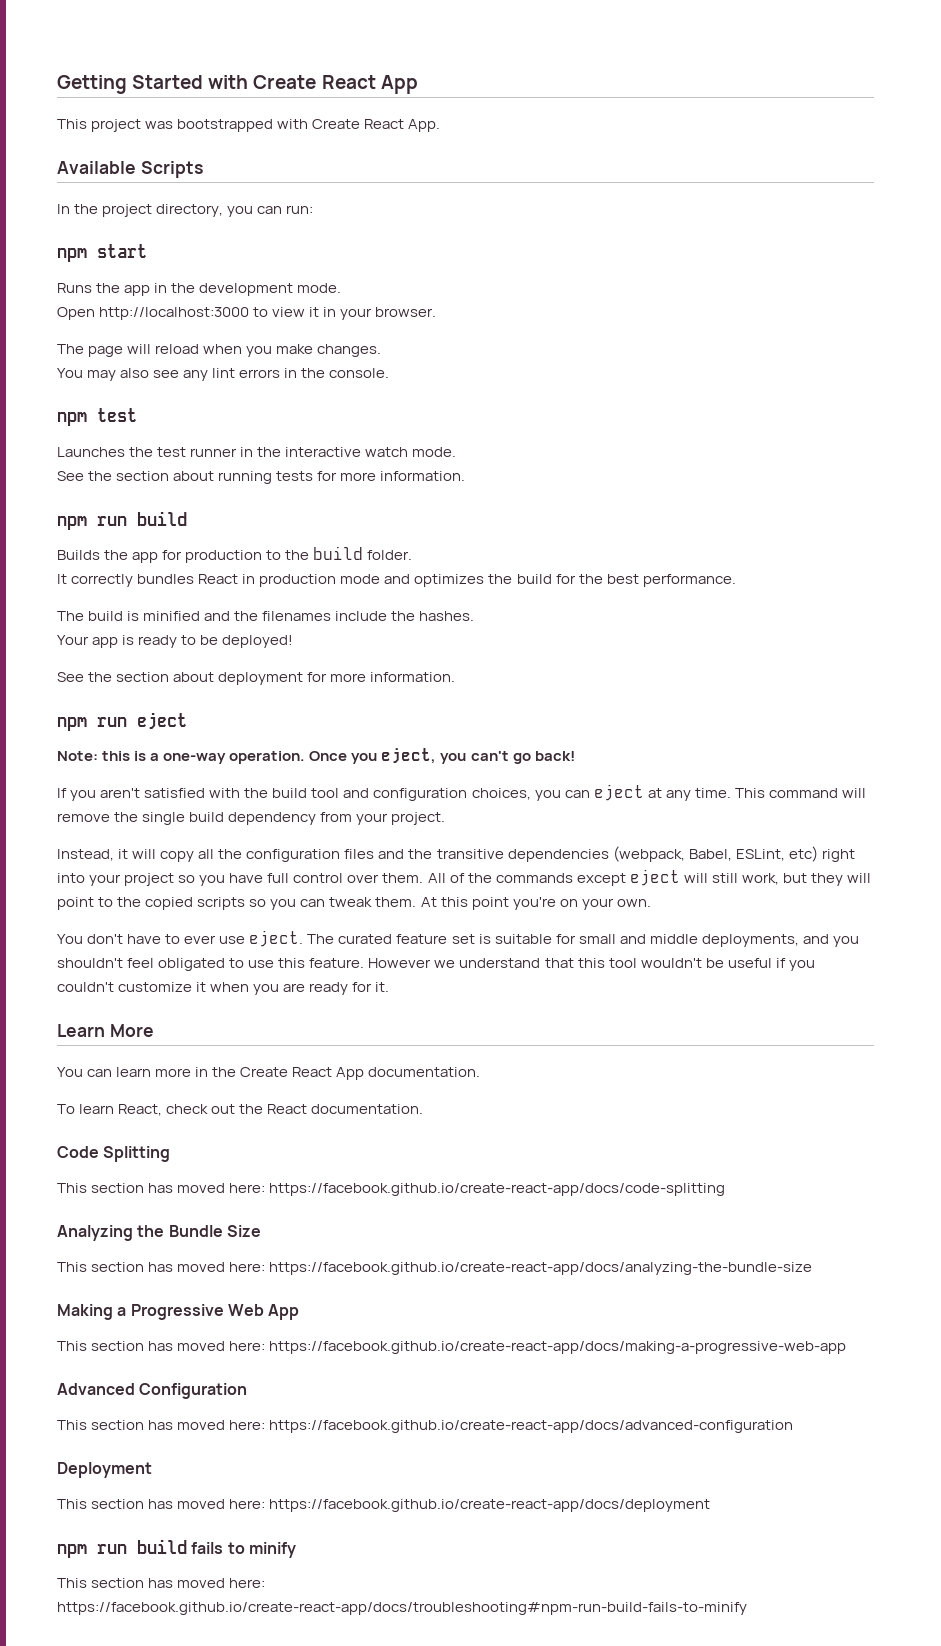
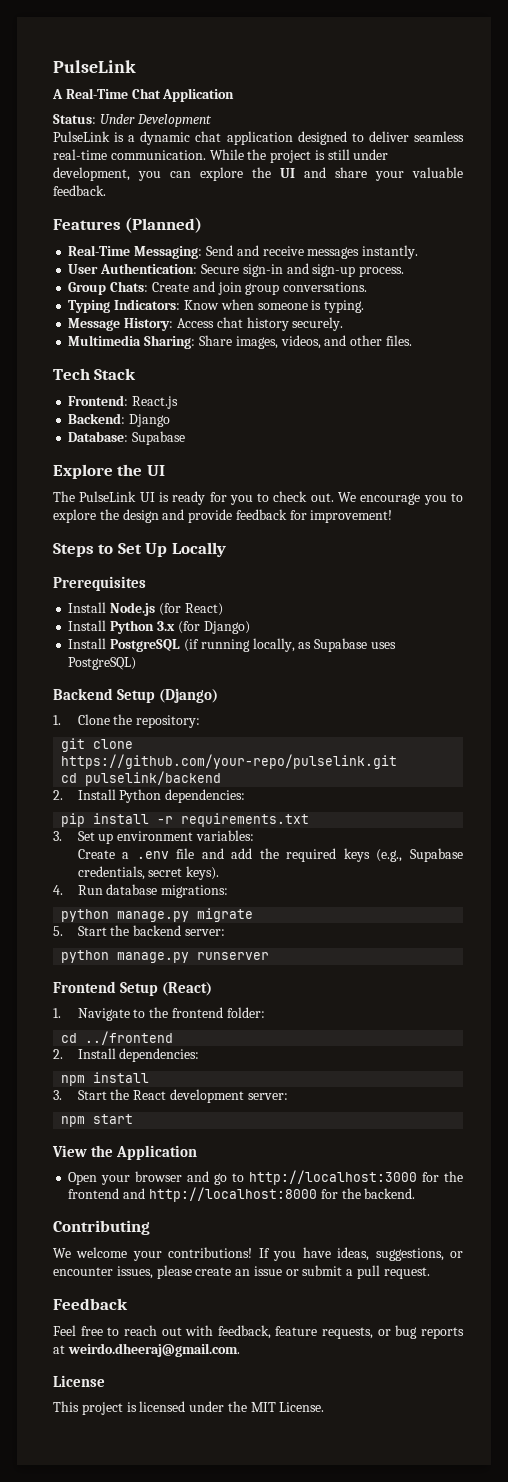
[57,75,418,94] [57,119,441,132] [57,161,203,178] [57,204,314,217] [57,244,147,262] [57,283,342,296] [57,307,437,320] [57,344,382,357] [57,368,390,381] [57,408,137,426] [57,447,457,457] [57,471,466,484] [57,511,187,530] [57,546,413,563] [57,574,736,587] [57,611,475,621] [57,635,294,648] [57,672,456,685] [57,712,187,731] [57,748,575,764] [57,784,866,801] [57,812,446,825] [57,846,855,862] [57,869,872,886] [57,897,651,910] [57,930,859,947] [57,958,815,971] [57,982,390,995] [57,1024,154,1037] [57,1067,481,1080] [57,1104,424,1116] [57,1146,171,1162] [57,1183,726,1196] [57,1225,261,1241] [57,1262,813,1275] [57,1304,300,1320] [57,1341,847,1354] [57,1383,248,1399] [57,1420,794,1433] [57,1462,152,1478] [57,1499,711,1512] [57,1539,296,1558] [57,1578,266,1588] [57,1602,747,1615] Getting Started with Create React App // This project was bootstrapped with Create React App. // Available Scripts // In the project directory, you can run: // npm start // Runs the app in the development mode. // Open http://localhost:3000 to view it in your browser. // The page will reload when you make changes. // You may also see any lint errors in the console. // npm test // Launches the test runner in the interactive watch mode. // See the section about running tests for more information. // npm run build // Builds the app for production to the build folder. // It correctly bundles React in production mode and optimizes the build for the best performance. // The build is minified and the filenames include the hashes. // Your app is ready to be deployed! // See the section about deployment for more information. // npm run eject // Note: this is a one-way operation. Once you eject, you can't go back! // If you aren't satisfied with the build tool and configuration choices, you can eject at any time. This command will remove the single build dependency from your project. // Instead, it will copy all the configuration files and the transitive dependencies (webpack, Babel, ESLint, etc) right into your project so you have full control over them. All of the commands except eject will still work, but they will point to the copied scripts so you can tweak them. At this point you're on your own. // You don't have to ever use eject. The curated feature set is suitable for small and middle deployments, and you shouldn't feel obligated to use this feature. However we understand that this tool wouldn't be useful if you couldn't customize it when you are ready for it. // Learn More // You can learn more in the Create React App documentation. // To learn React, check out the React documentation. // Code Splitting // This section has moved here: https://facebook.github.io/create-react-app/docs/code-splitting // Analyzing the Bundle Size // This section has moved here: https://facebook.github.io/create-react-app/docs/analyzing-the-bundle-size // Making a Progressive Web App // This section has moved here: https://facebook.github.io/create-react-app/docs/making-a-progressive-web-app // Advanced Configuration // This section has moved here: https://facebook.github.io/create-react-app/docs/advanced-configuration // Deployment // This section has moved here: https://facebook.github.io/create-react-app/docs/deployment // npm run build fails to minify // This section has moved here: https://facebook.github.io/create-react-app/docs/troubleshooting#npm-run-build-fails-to-minify -> [53,60,136,73] [52,88,235,102] [53,114,212,127] [53,131,464,145] [53,149,389,163] [53,167,463,181] [53,185,106,196] [53,217,203,233] [68,245,419,259] [68,263,405,277] [68,281,368,295] [68,299,365,313] [68,317,344,331] [68,335,412,349] [53,368,137,380] [68,395,179,409] [68,413,171,427] [68,431,186,445] [53,464,165,479] [53,491,464,505] [53,509,393,523] [53,542,226,557] [53,576,146,591] [68,602,223,616] [68,620,250,634] [68,638,396,652] [68,657,137,670] [53,688,219,703] [53,714,201,728] [61,738,134,752] [61,754,398,769] [61,771,222,786] [53,789,246,803] [61,813,310,827] [53,830,254,844] [77,848,464,862] [77,866,220,880] [53,884,229,898] [61,908,254,922] [53,925,225,936] [61,950,270,963] [53,981,213,996] [53,1007,265,1021] [61,1031,174,1045] [53,1048,200,1062] [61,1072,150,1086] [53,1089,288,1103] [61,1114,134,1127] [52,1145,198,1160] [68,1170,463,1185] [68,1187,416,1202] [53,1220,150,1235] [53,1247,464,1261] [53,1265,430,1279] [53,1298,128,1310] [53,1325,464,1339] [53,1343,240,1357] [53,1375,105,1387] [53,1401,325,1415] PulseLink // A Real-Time Chat Application // Status: Under Development // PulseLink is a dynamic chat application designed to deliver seamless real-time communication. While the project is still under development, you can explore the UI and share your valuable feedback. // Features (Planned) // Real-Time Messaging: Send and receive messages instantly. // User Authentication: Secure sign-in and sign-up process. // Group Chats: Create and join group conversations. // Typing Indicators: Know when someone is typing. // Message History: Access chat history securely. // Multimedia Sharing: Share images, videos, and other files. // Tech Stack // Frontend: React.js // Backend: Django // Database: Supabase // Explore the UI // The PulseLink UI is ready for you to check out. We encourage you to explore the design and provide feedback for improvement! // Steps to Set Up Locally // Prerequisites // Install Node.js (for React) // Install Python 3.x (for Django) // Install PostgreSQL (if running locally, as Supabase uses PostgreSQL) // Backend Setup (Django) // 1. Clone the repository: // git clone https://github.com/your-repo/pulselink.git // cd pulselink/backend // 2. Install Python dependencies: // pip install -r requirements.txt // 3. Set up environment variables: // Create a .env file and add the required keys (e.g., Supabase credentials, secret keys). // 4. Run database migrations: // python manage.py migrate // 5. Start the backend server: // python manage.py runserver // Frontend Setup (React) // 1. Navigate to the frontend folder: // cd ../frontend // 2. Install dependencies: // npm install // 3. Start the React development server: // npm start // View the Application // Open your browser and go to http://localhost:3000 for the frontend and http://localhost:8000 for the backend. // Contributing // We welcome your contributions! If you have ideas, suggestions, or encounter issues, please create an issue or submit a pull request. // Feedback // Feel free to reach out with feedback, feature requests, or bug reports at weirdo.dheeraj@gmail.com. // License // This project is licensed under the MIT License.

